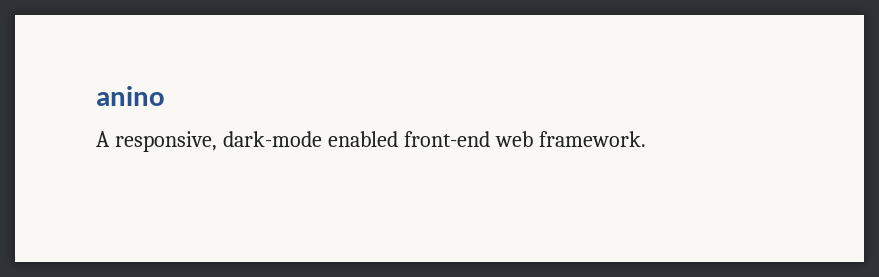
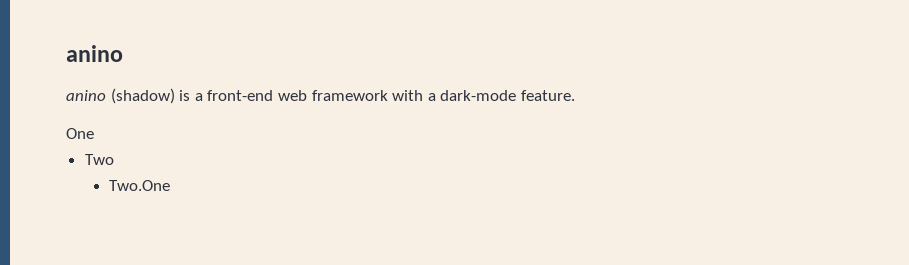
[96,131,646,152] A responsive, dark-mode enabled front-end web framework. -> [66,88,575,104] [66,128,94,139] [84,154,114,165] [109,180,171,191] anino (shadow) is a front-end web framework with a dark-mode feature. // One // Two // Two.One

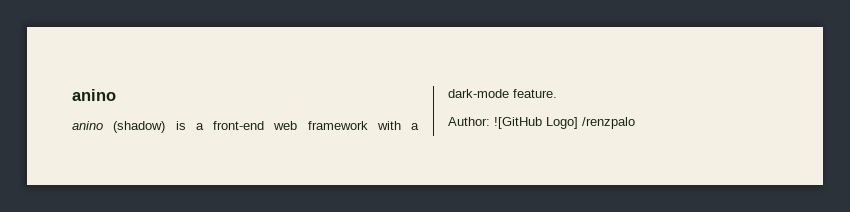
[66,128,94,139] [84,154,114,165] [109,180,171,191] One // Two // Two.One -> [448,117,635,129] Author: ![GitHub Logo] /renzpalo

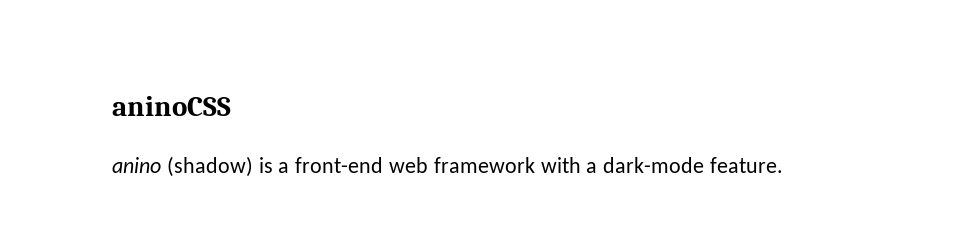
[72,89,116,101] anino -> [112,96,231,116] aninoCSS
[448,117,635,129] // Author: ![GitHub Logo] /renzpalo -> (784, 165) none

